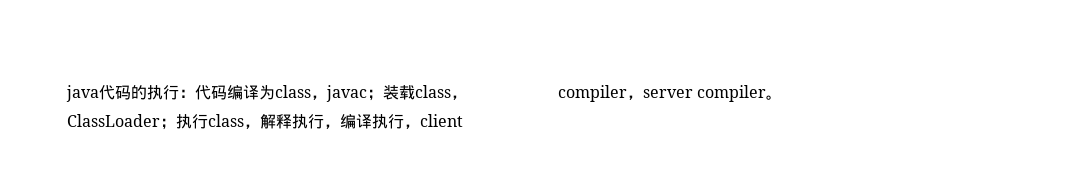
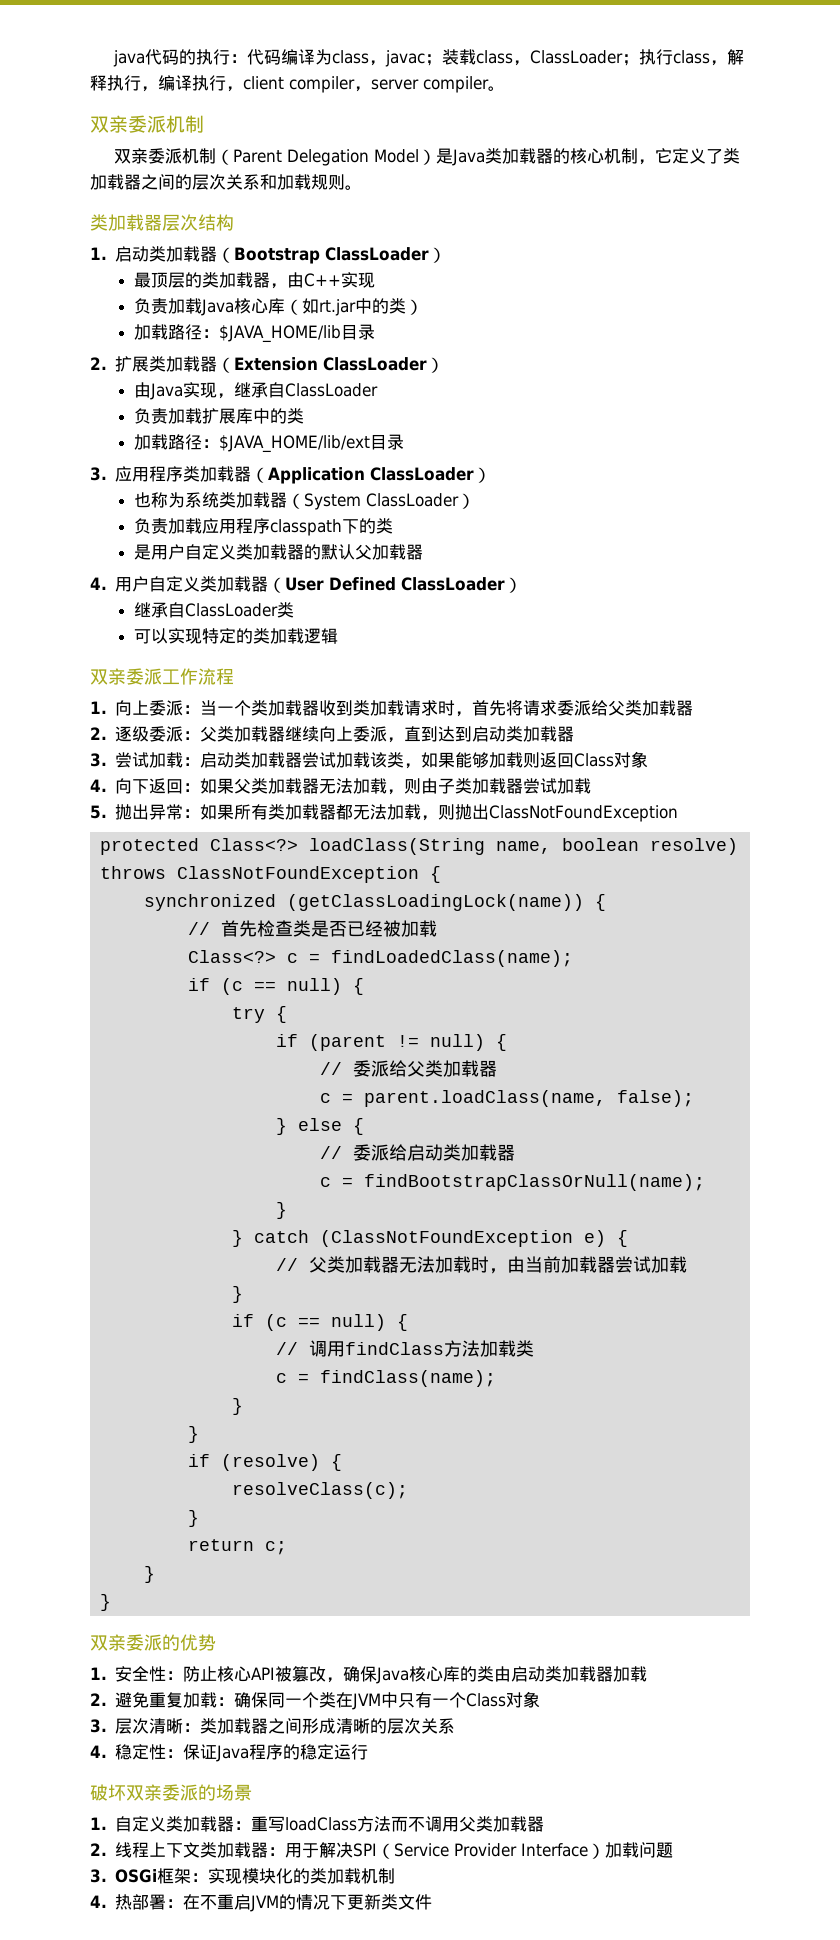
(783, 97) none -> [90,115,204,133] [114,148,741,166] [90,174,362,190] [90,214,234,231] [90,246,447,264] [133,272,375,289] [133,298,423,316] [133,324,376,343] [90,356,445,373] [133,382,378,400] [133,408,304,424] [133,434,405,453] [90,466,492,484] [133,492,475,510] [133,518,393,536] [133,544,423,560] [90,576,523,593] [133,602,294,618] [133,628,338,644] [90,668,234,685] [90,700,694,717] [90,726,575,743] [90,751,649,769] [90,778,592,795] [90,804,679,822] [99,838,738,855] [99,866,441,883] [143,894,606,911] [187,920,437,937] [187,950,573,967] [187,978,364,995] [231,1006,287,1023] [275,1034,507,1051] [319,1060,497,1077] [319,1090,694,1107] [275,1118,364,1135] [319,1144,515,1161] [319,1174,705,1191] [275,1202,287,1219] [231,1230,628,1247] [275,1256,687,1274] [231,1286,243,1303] [231,1314,408,1331] [275,1340,534,1357] [275,1370,496,1387] [231,1398,243,1415] [187,1426,199,1443] [187,1454,342,1471] [231,1482,408,1499] [187,1510,199,1527] [187,1539,287,1555] [143,1566,155,1583] [99,1594,111,1611] [90,1634,216,1651] [90,1666,648,1684] [90,1691,541,1710] [90,1718,456,1734] [90,1744,369,1762] [90,1784,252,1801] [90,1816,545,1832] [90,1842,674,1859] [90,1868,396,1884] [90,1894,433,1912] // 双亲委派机制 // 双亲委派机制（Parent Delegation Model）是Java类加载器的核心机制，它定义了类加载器之间的层次关系和加载规则。 // 类加载器层次结构 // 1.启动类加载器（Bootstrap ClassLoader） // 最顶层的类加载器，由C++实现 // 负责加载Java核心库（如rt.jar中的类） // 加载路径：$JAVA_HOME/lib目录 // 2.扩展类加载器（Extension ClassLoader） // 由Java实现，继承自ClassLoader // 负责加载扩展库中的类 // 加载路径：$JAVA_HOME/lib/ext目录 // 3.应用程序类加载器（Application ClassLoader） // 也称为系统类加载器（System ClassLoader） // 负责加载应用程序classpath下的类 // 是用户自定义类加载器的默认父加载器 // 4.用户自定义类加载器（User Defined ClassLoader） // 继承自ClassLoader类 // 可以实现特定的类加载逻辑 // 双亲委派工作流程 // 1.向上委派：当一个类加载器收到类加载请求时，首先将请求委派给父类加载器 // 2.逐级委派：父类加载器继续向上委派，直到达到启动类加载器 // 3.尝试加载：启动类加载器尝试加载该类，如果能够加载则返回Class对象 // 4.向下返回：如果父类加载器无法加载，则由子类加载器尝试加载 // 5.抛出异常：如果所有类加载器都无法加载，则抛出ClassNotFoundException // protected Class<?> loadClass(String name, boolean resolve) throws ClassNotFoundException { // synchronized (getClassLoadingLock(name)) { // // 首先检查类是否已经被加载 // Class<?> c = findLoadedClass(name); // if (c == null) { // try { // if (parent != null) { // // 委派给父类加载器 // c = parent.loadClass(name, false); // } else { // // 委派给启动类加载器 // c = findBootstrapClassOrNull(name); // } // } catch (ClassNotFoundException e) { // // 父类加载器无法加载时，由当前加载器尝试加载 // } // if (c == null) { // // 调用findClass方法加载类 // c = findClass(name); // } // } // if (resolve) { // resolveClass(c); // } // return c; // } // } // 双亲委派的优势 // 1.安全性：防止核心API被篡改，确保Java核心库的类由启动类加载器加载 // 2.避免重复加载：确保同一个类在JVM中只有一个Class对象 // 3.层次清晰：类加载器之间形成清晰的层次关系 // 4.稳定性：保证Java程序的稳定运行 // 破坏双亲委派的场景 // 1.自定义类加载器：重写loadClass方法而不调用父类加载器 // 2.线程上下文类加载器：用于解决SPI（Service Provider Interface）加载问题 // 3. OSGi框架：实现模块化的类加载机制 // 4.热部署：在不重启JVM的情况下更新类文件

